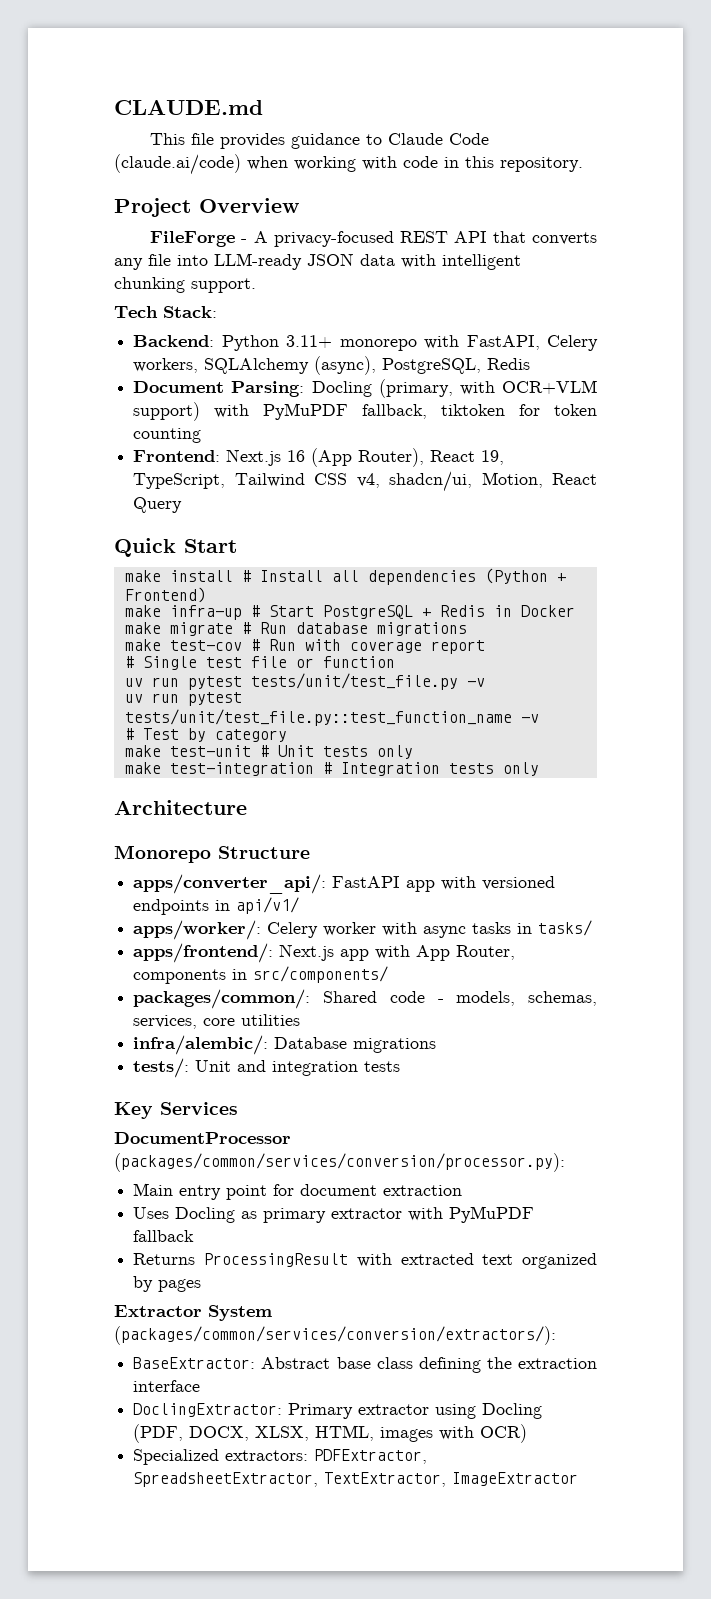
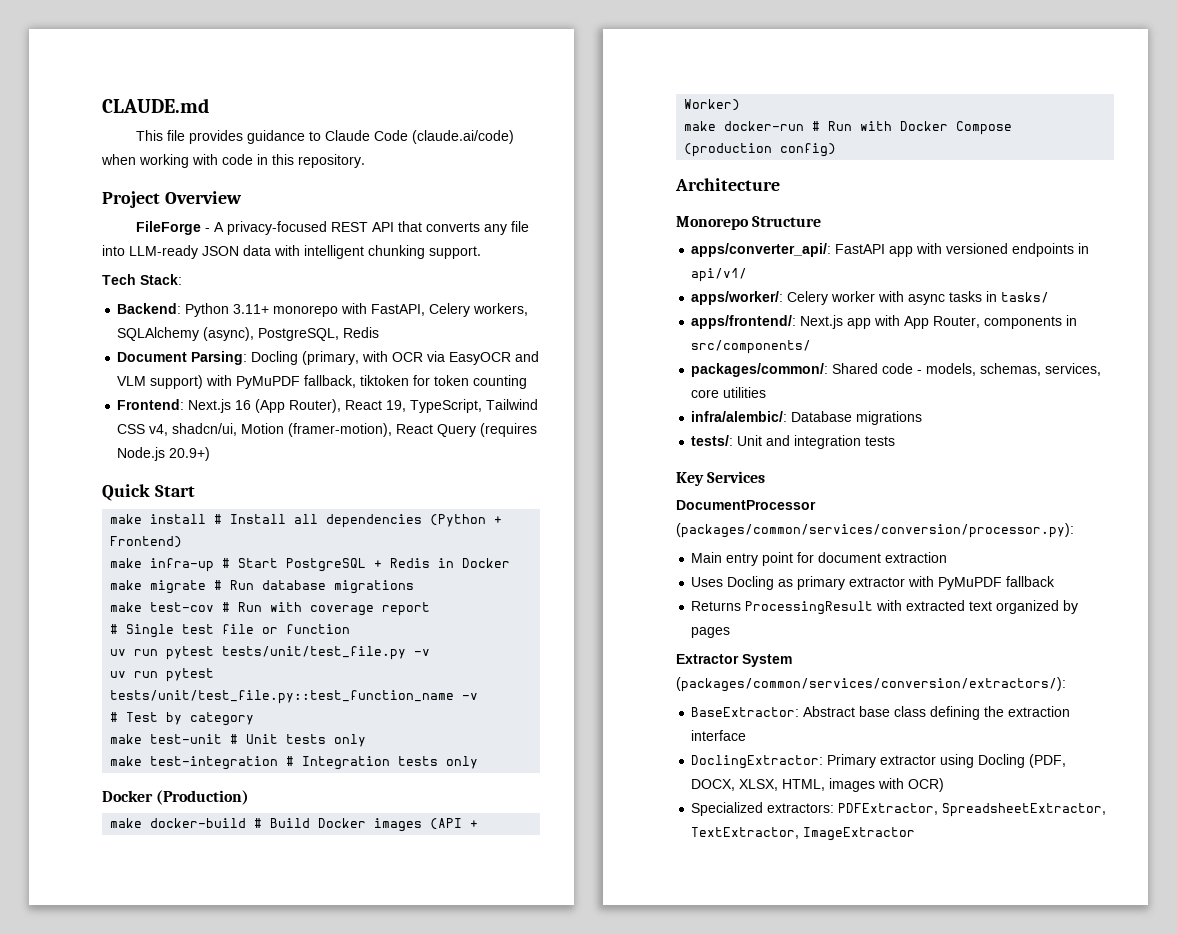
[501,380,597,394] OCR+VLM -> [392,351,540,365] [117,376,147,386] OCR via EasyOCR and VLM
[481,472,543,488] Motion, -> [241,423,393,437] Motion (framer-motion),
(183, 505) none -> [480,423,538,437] [117,447,211,461] (requires Node.js 20.9+)
(539, 769) none -> [102,790,250,805] [110,818,479,832] [684,99,741,111] [684,121,1013,135] [684,143,837,157] // Docker (Production) // make docker-build # Build Docker images (API + Worker) // make docker-run # Run with Docker Compose (production config)

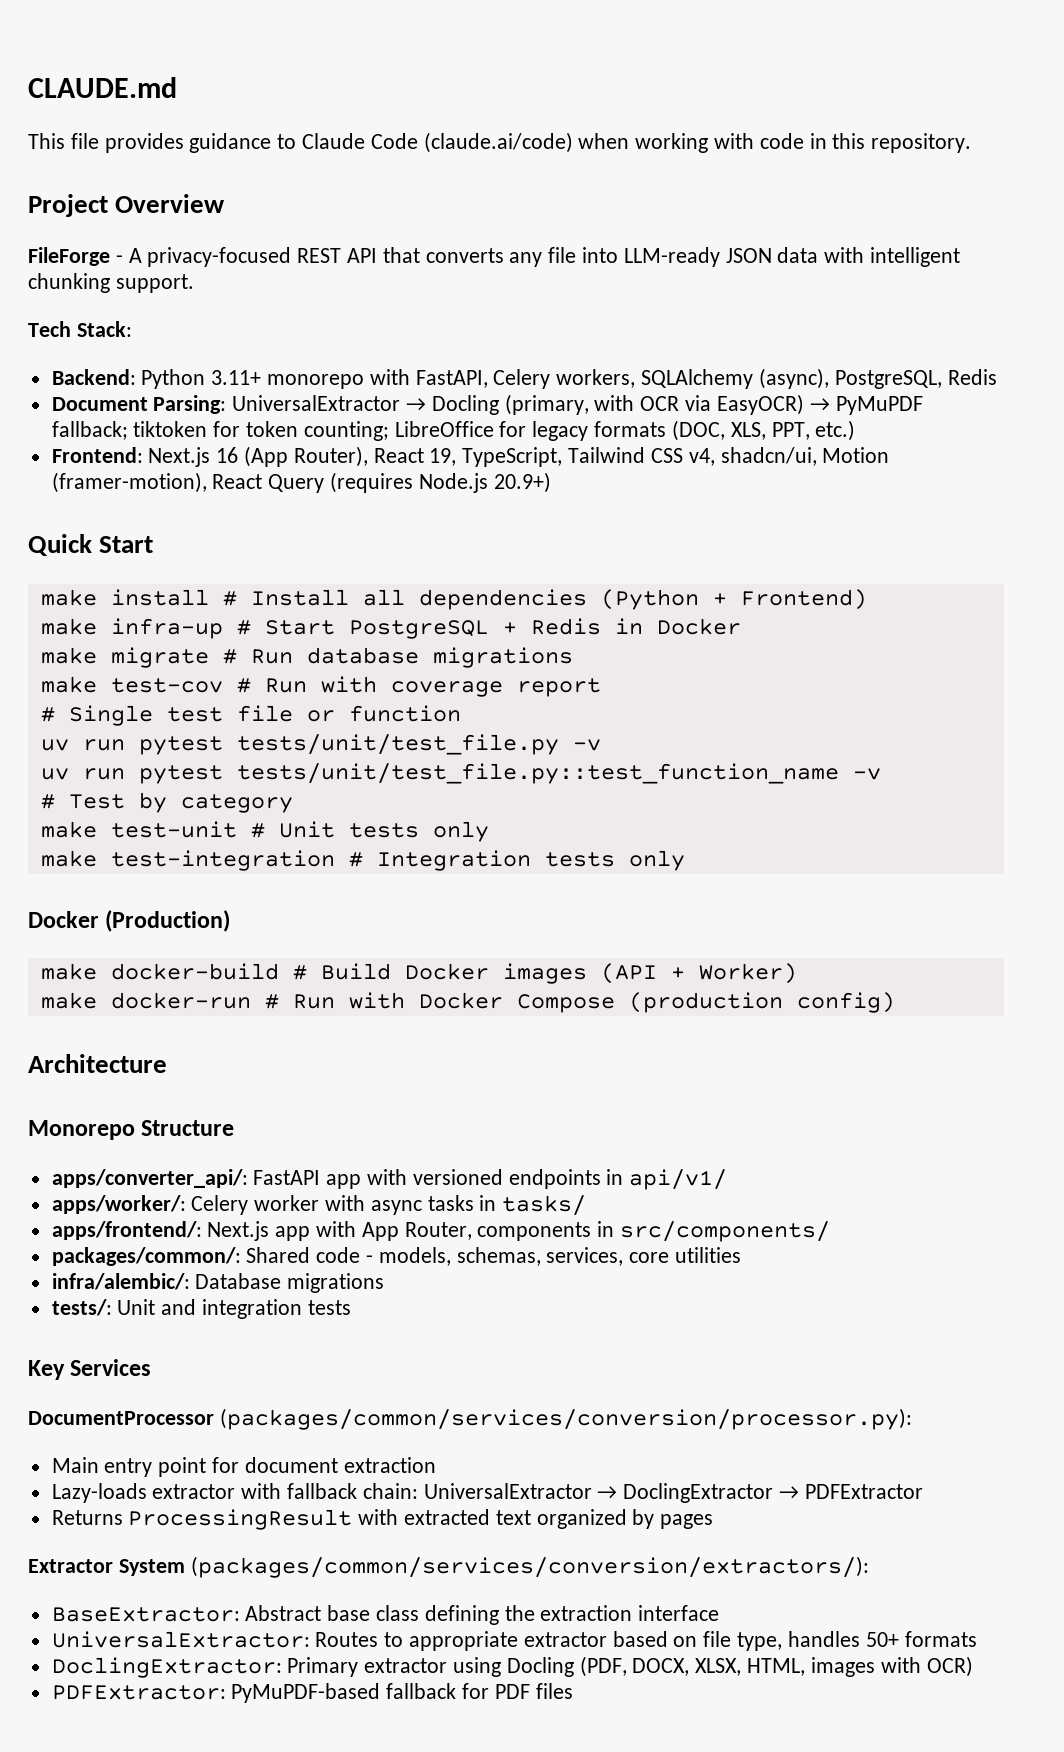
(248, 358) none -> [232,395,427,411] UniversalExtractor →
[449,351,540,365] [117,375,528,389] EasyOCR and VLM support) with PyMuPDF fallback, tiktoken for token counting -> [716,394,923,415] [51,420,856,441] EasyOCR) → PyMuPDF fallback; tiktoken for token counting; LibreOffice for legacy formats (DOC, XLS, PPT, etc.)
[691,576,846,590] Uses Docling as primary -> [51,1483,147,1503] Lazy-loads
[938,576,1056,590] PyMuPDF fallback -> [287,1483,923,1503] fallback chain: UniversalExtractor → DoclingExtractor → PDFExtractor
(747, 735) none -> [51,1631,977,1651] // UniversalExtractor: Routes to appropriate extractor based on file type, handles 50+ formats
[691,802,1107,817] [691,827,916,841] Specialized extractors: PDFExtractor, SpreadsheetExtractor, TextExtractor, ImageExtractor -> [51,1683,573,1703] PDFExtractor: PyMuPDF-based fallback for PDF files

